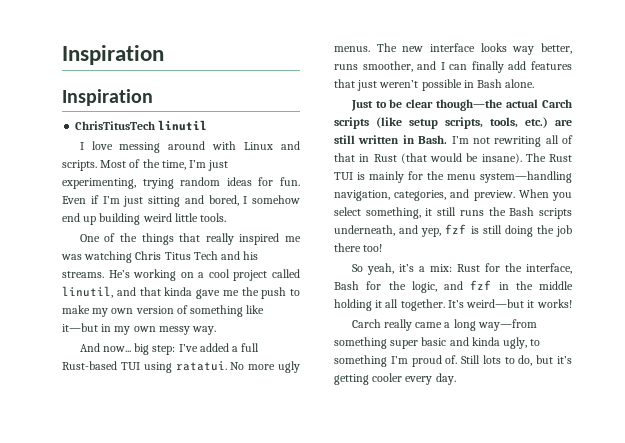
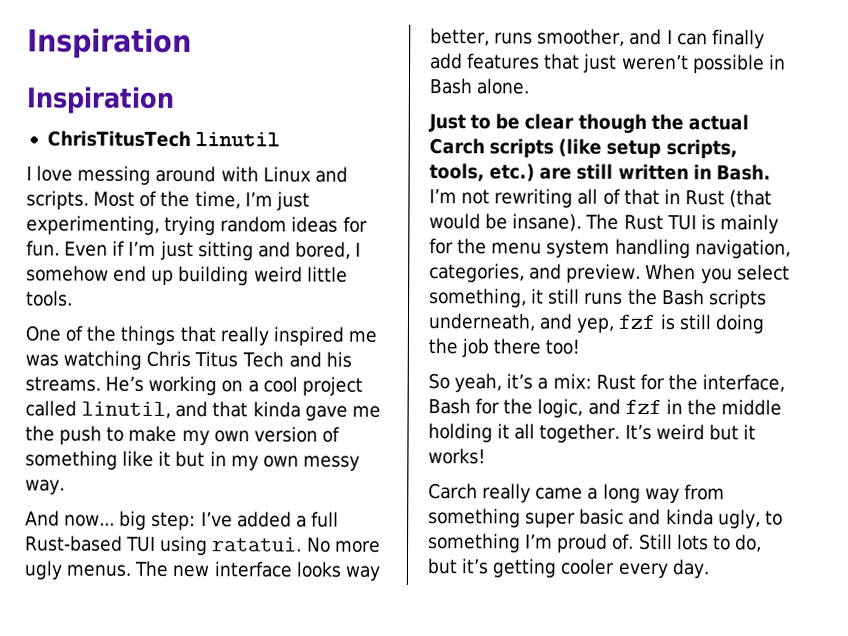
[62,323,98,332] it—but -> [158,450,206,468] it but
[436,99,503,111] though—the -> [577,113,684,134] though the
[480,171,572,183] system—handling -> [546,238,691,259] system handling
[466,299,525,308] weird—but -> [655,423,739,441] weird but
[477,319,537,331] way—from -> [644,484,725,504] way from

